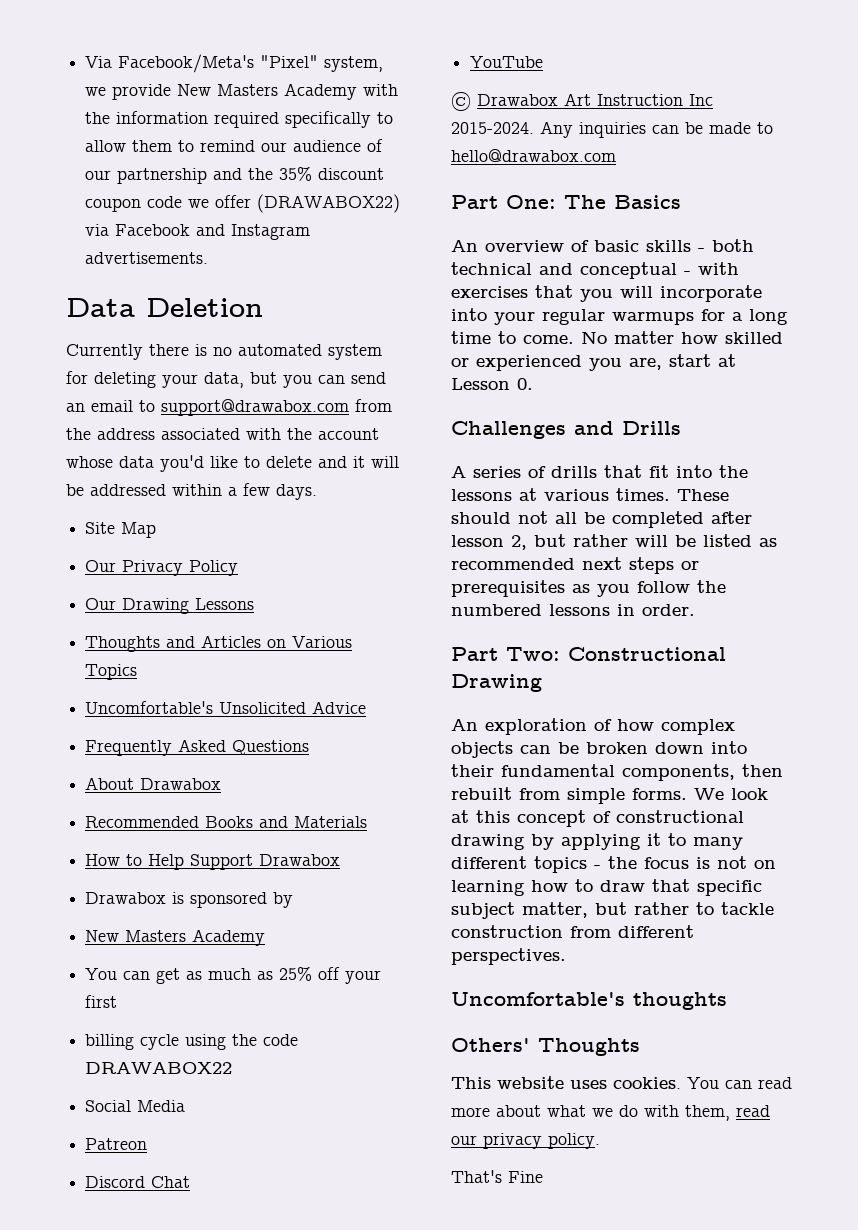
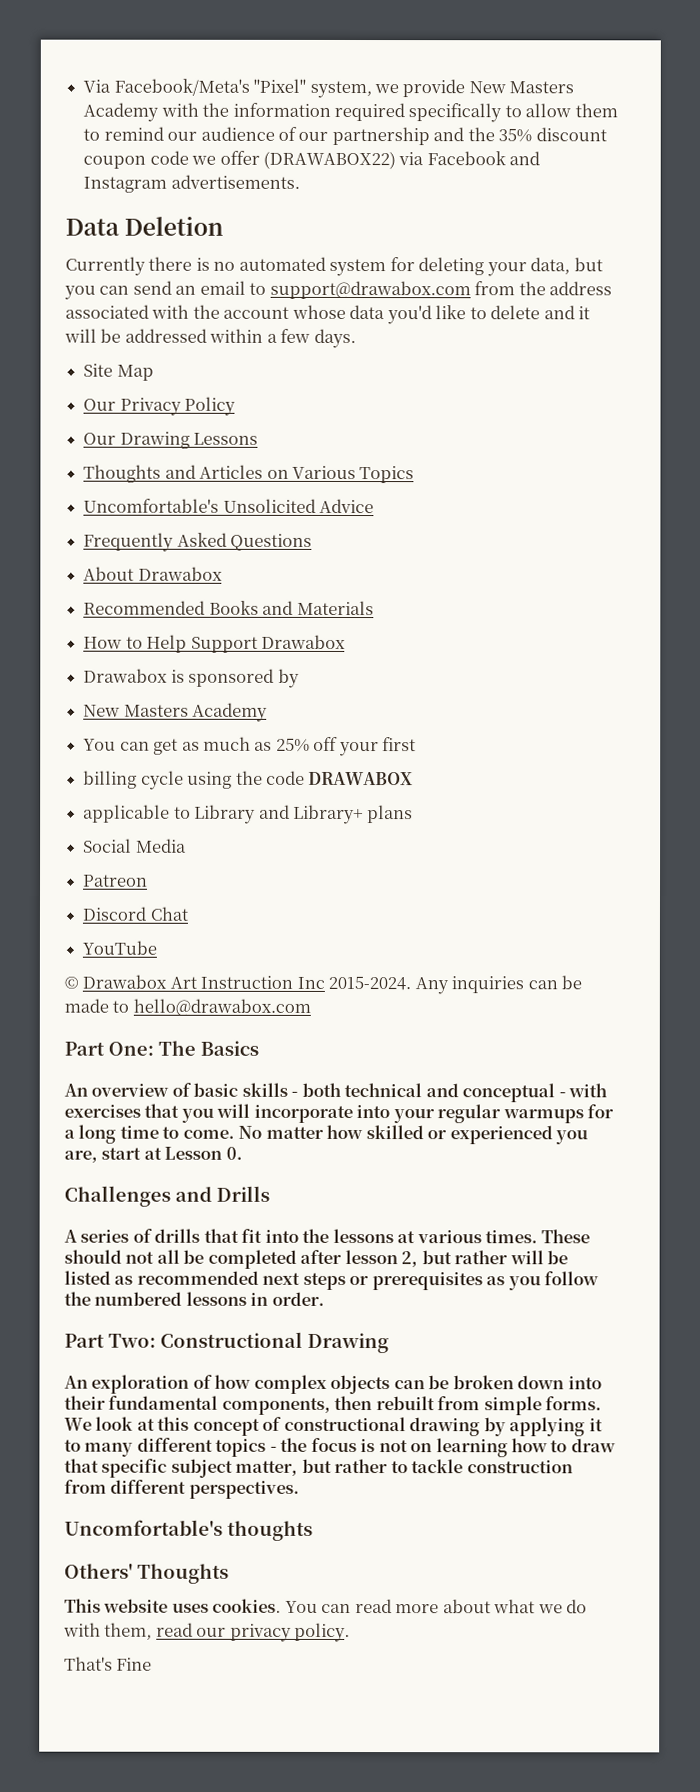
[85,1062,233,1074] DRAWABOX22 -> [308,771,414,786] [83,804,414,825] DRAWABOX // applicable to Library and Library+ plans

